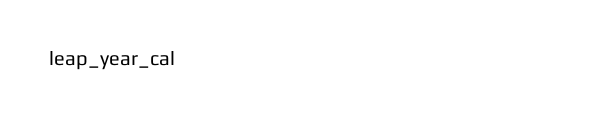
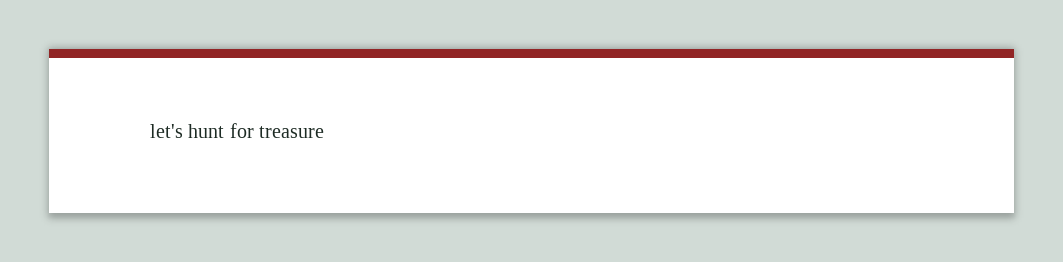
[49,51,175,70] leap_year_cal -> [150,123,325,138] let's hunt for treasure

